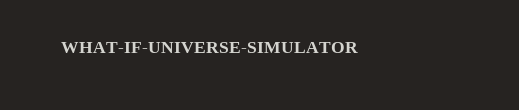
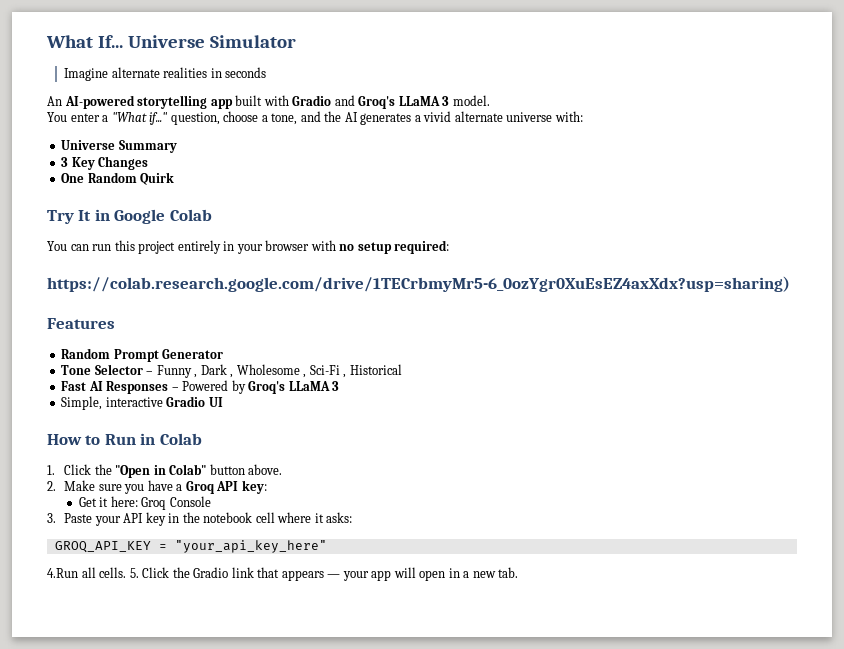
[61,42,358,53] WHAT-IF-UNIVERSE-SIMULATOR -> [46,35,296,48] [64,67,267,81] [47,95,490,109] [47,111,583,125] [61,140,177,153] [61,156,149,170] [61,172,175,185] [47,209,212,224] [47,240,450,254] [47,276,790,292] [47,318,115,329] [61,348,224,362] [61,364,402,378] [61,380,340,394] [61,396,223,410] [47,433,202,445] [47,464,283,478] [47,480,267,494] [78,496,211,510] [47,512,353,526] [54,540,327,553] [47,567,519,581] What If... Universe Simulator // Imagine alternate realities in seconds // An AI-powered storytelling app built with Gradio and Groq's LLaMA 3 model. // You enter a "What if..." question, choose a tone, and the AI generates a vivid alternate universe with: // Universe Summary // 3 Key Changes // One Random Quirk // Try It in Google Colab // You can run this project entirely in your browser with no setup required: // https://colab.research.google.com/drive/1TECrbmyMr5-6_0ozYgr0XuEsEZ4axXdx?usp=sharing) // Features // Random Prompt Generator // Tone Selector – Funny , Dark , Wholesome , Sci-Fi , Historical // Fast AI Responses – Powered by Groq's LLaMA 3 // Simple, interactive Gradio UI // How to Run in Colab // 1. Click the "Open in Colab" button above. // 2. Make sure you have a Groq API key: // Get it here: Groq Console // 3. Paste your API key in the notebook cell where it asks: // GROQ_API_KEY = "your_api_key_here" // 4.Run all cells. 5. Click the Gradio link that appears — your app will open in a new tab.

